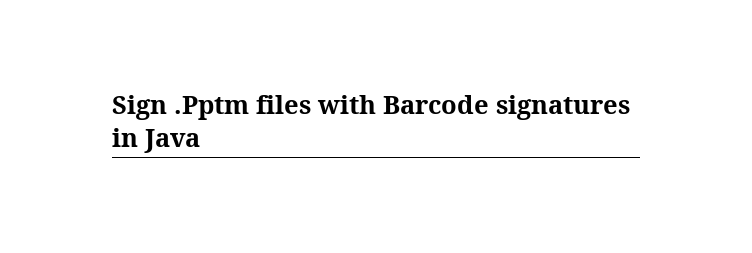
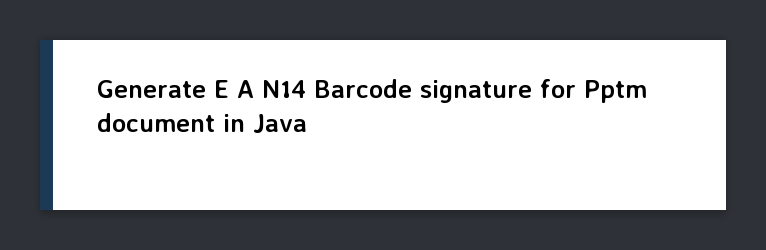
[112,95,630,120] Sign .Pptm files with Barcode signatures -> [97,79,647,103] [97,113,215,132] Generate E A N14 Barcode signature for Pptm document

